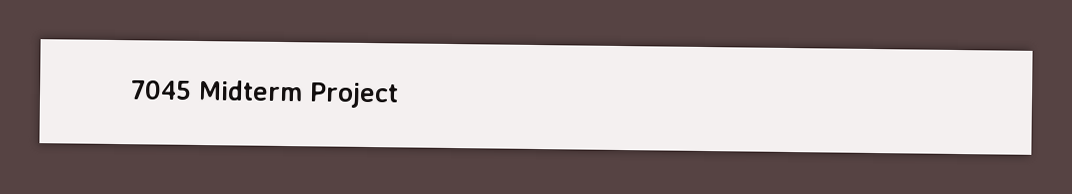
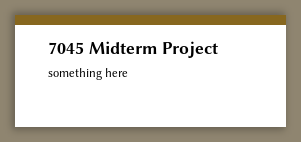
(399, 95) none -> [48,68,129,80] // something here

